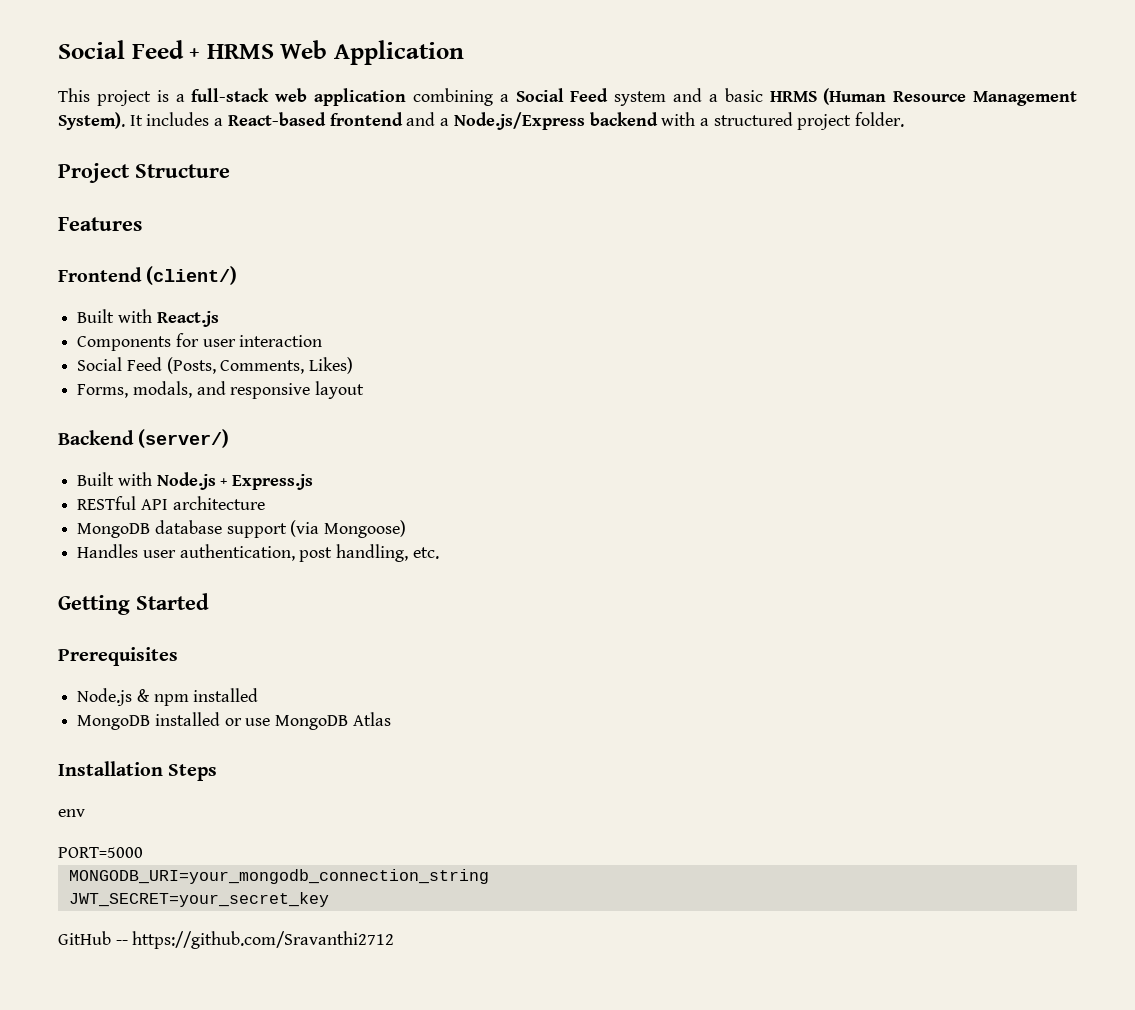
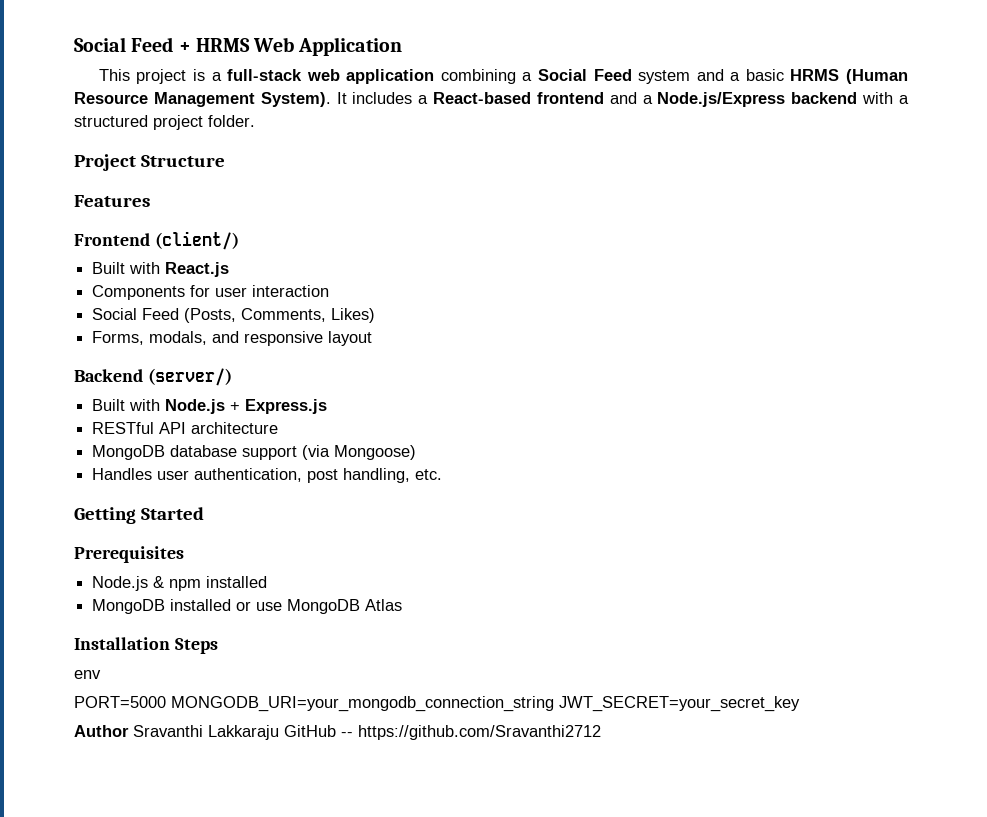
(143, 852) // -> (166, 702) none
(489, 876) // -> (554, 704) none
(329, 899) none -> [74,725,279,740] Author Sravanthi Lakkaraju

